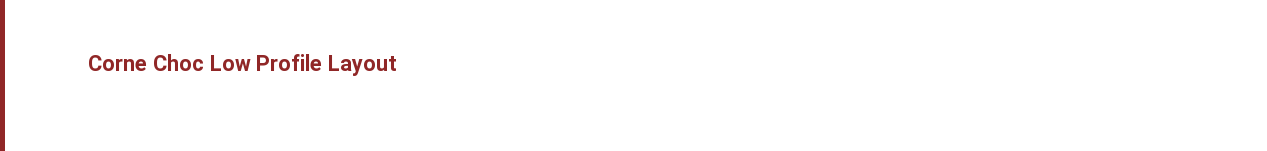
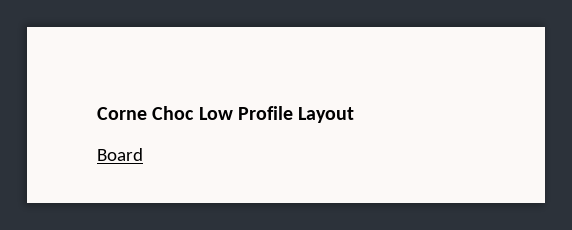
(398, 65) none -> [97,148,143,161] // Board

